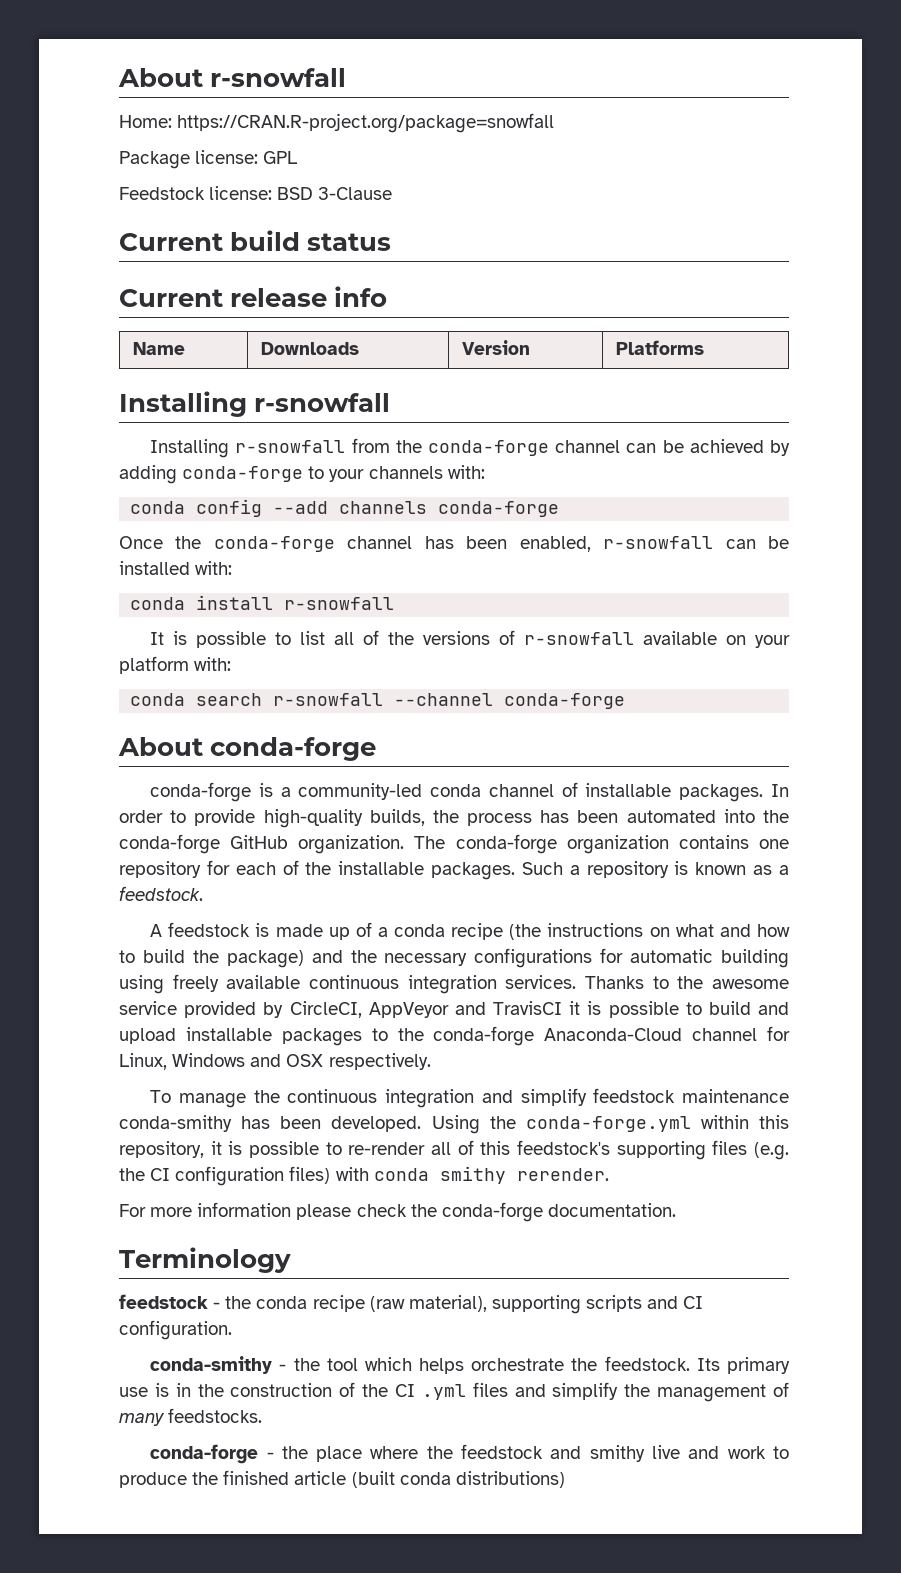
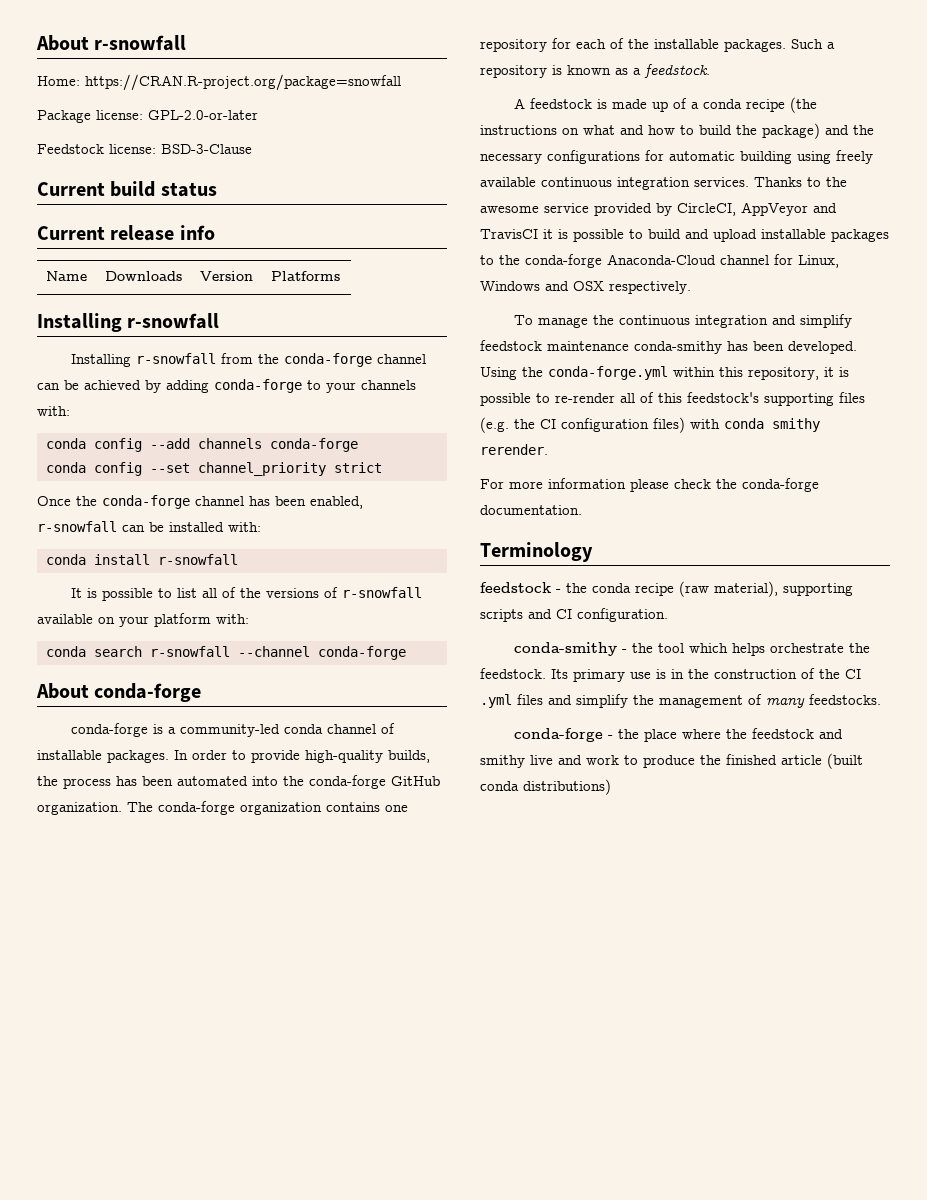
[263,151,299,164] GPL -> [148,110,258,120] GPL-2.0-or-later
[277,187,393,200] BSD 3-Clause -> [161,144,252,154] BSD-3-Clause
(560, 509) none -> [46,462,382,476] // conda config --set channel_priority strict

